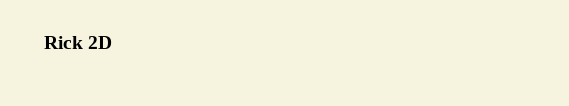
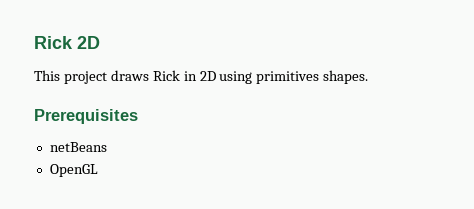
(113, 42) none -> [34,70,369,84] [34,109,138,124] [49,142,107,152] [49,164,98,177] // This project draws Rick in 2D using primitives shapes. // Prerequisites // netBeans // OpenGL

